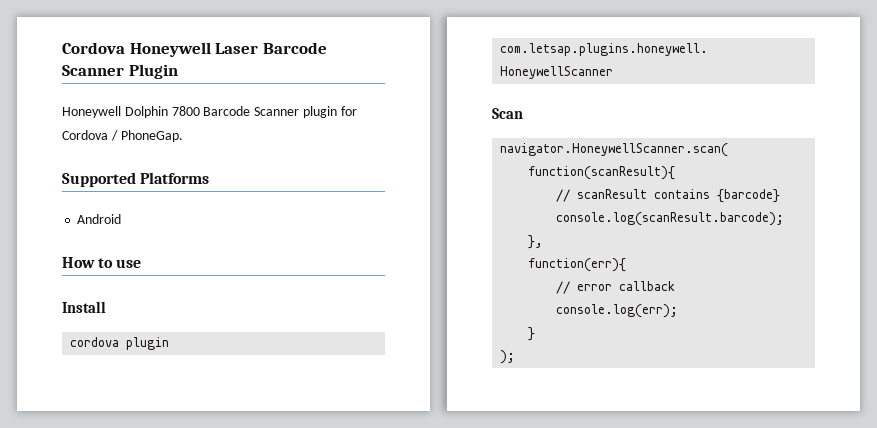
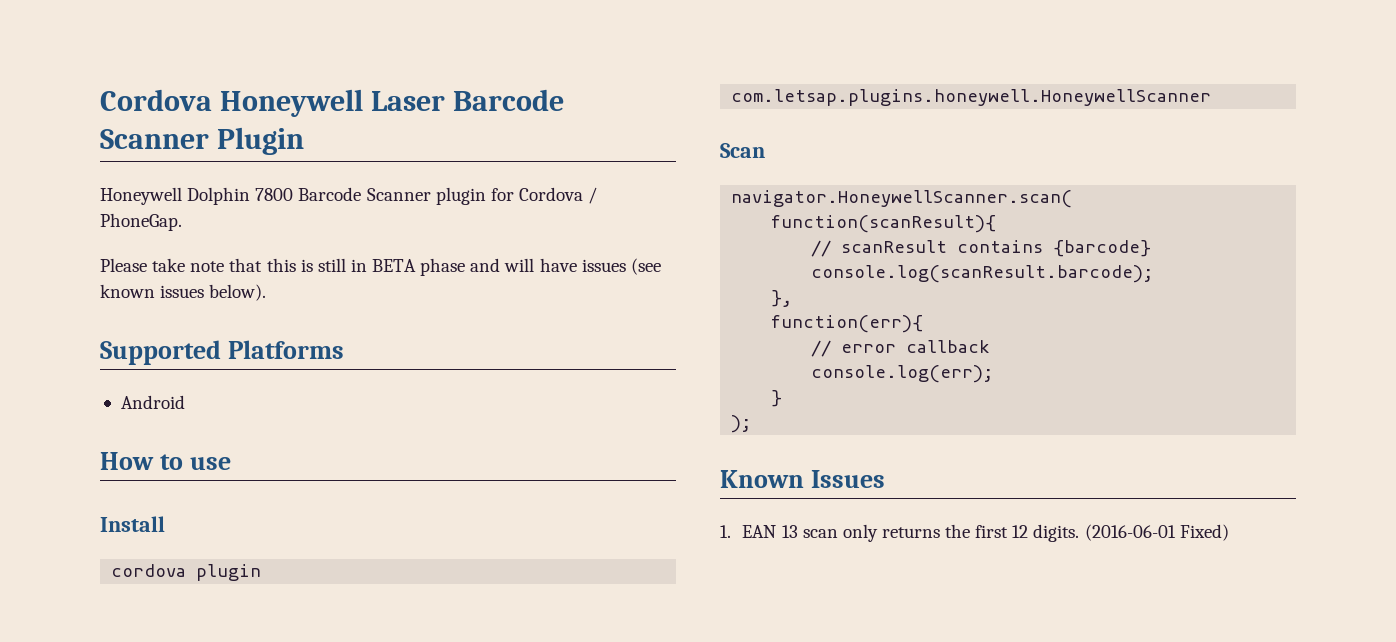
(183, 136) none -> [100,258,661,276] [100,284,267,301] // Please take note that this is still in BETA phase and will have issues (see known issues below).
(516, 357) none -> [720,470,885,488] [720,524,1229,542] // Known Issues // 1. EAN 13 scan only returns the first 12 digits. (2016-06-01 Fixed)

